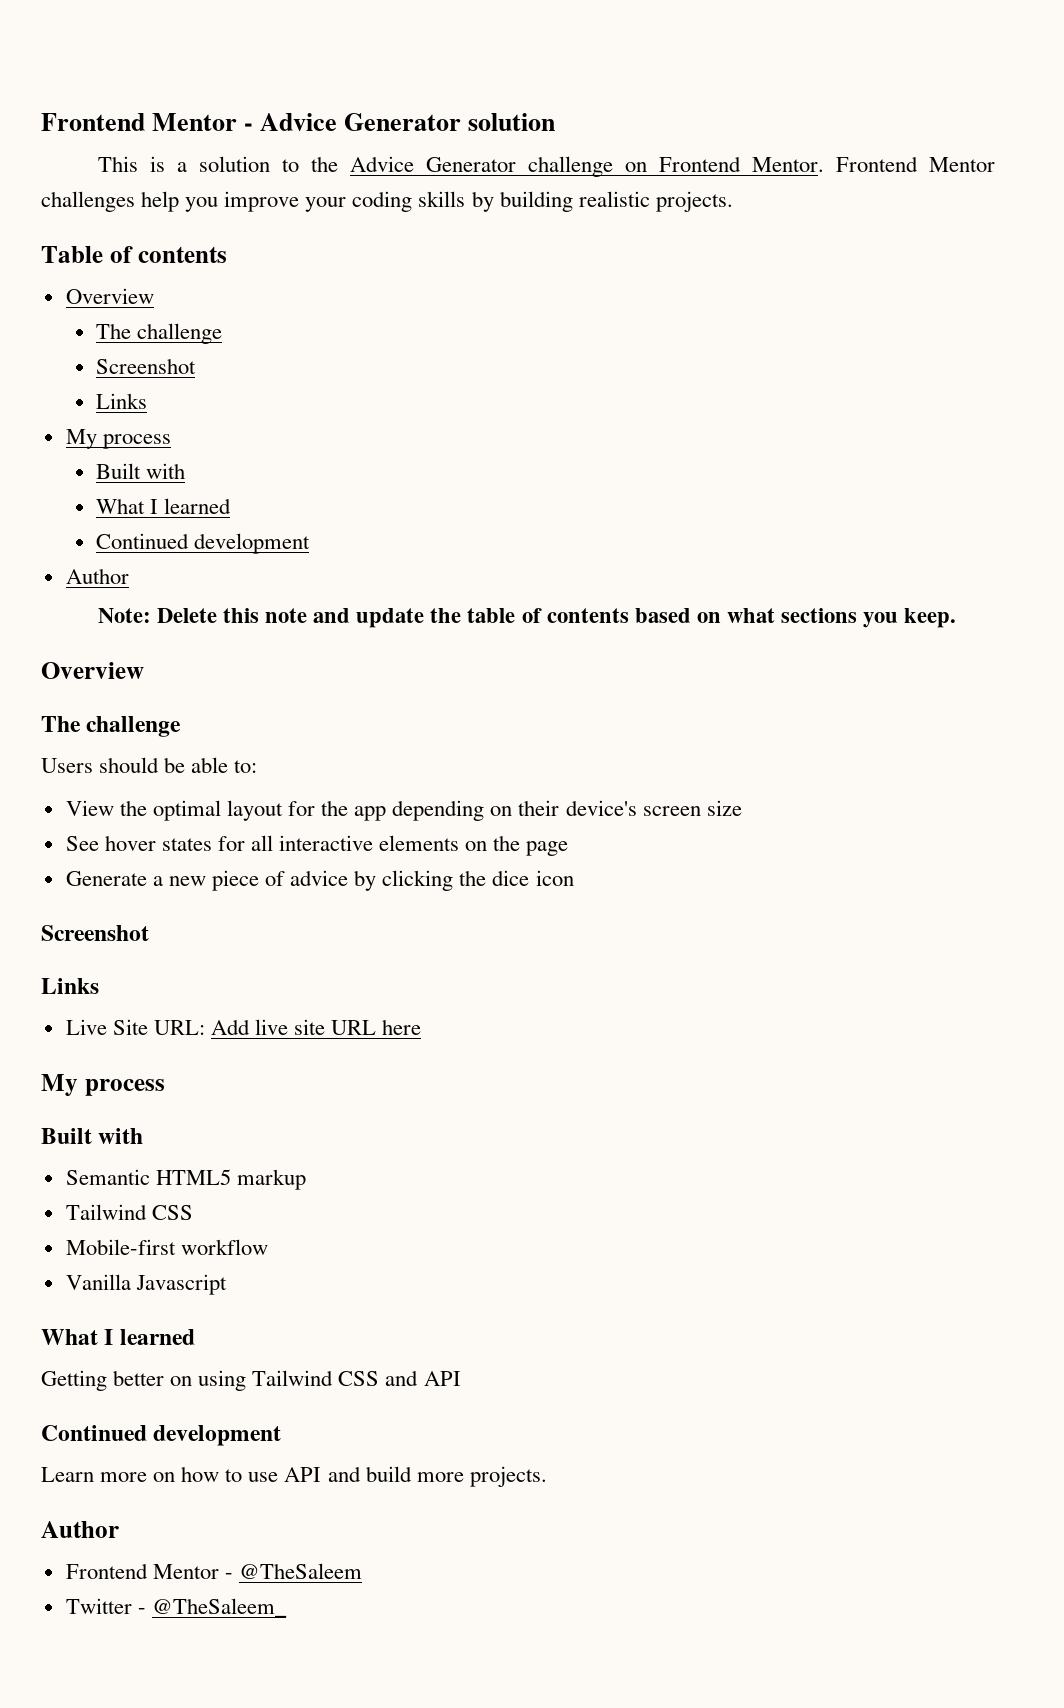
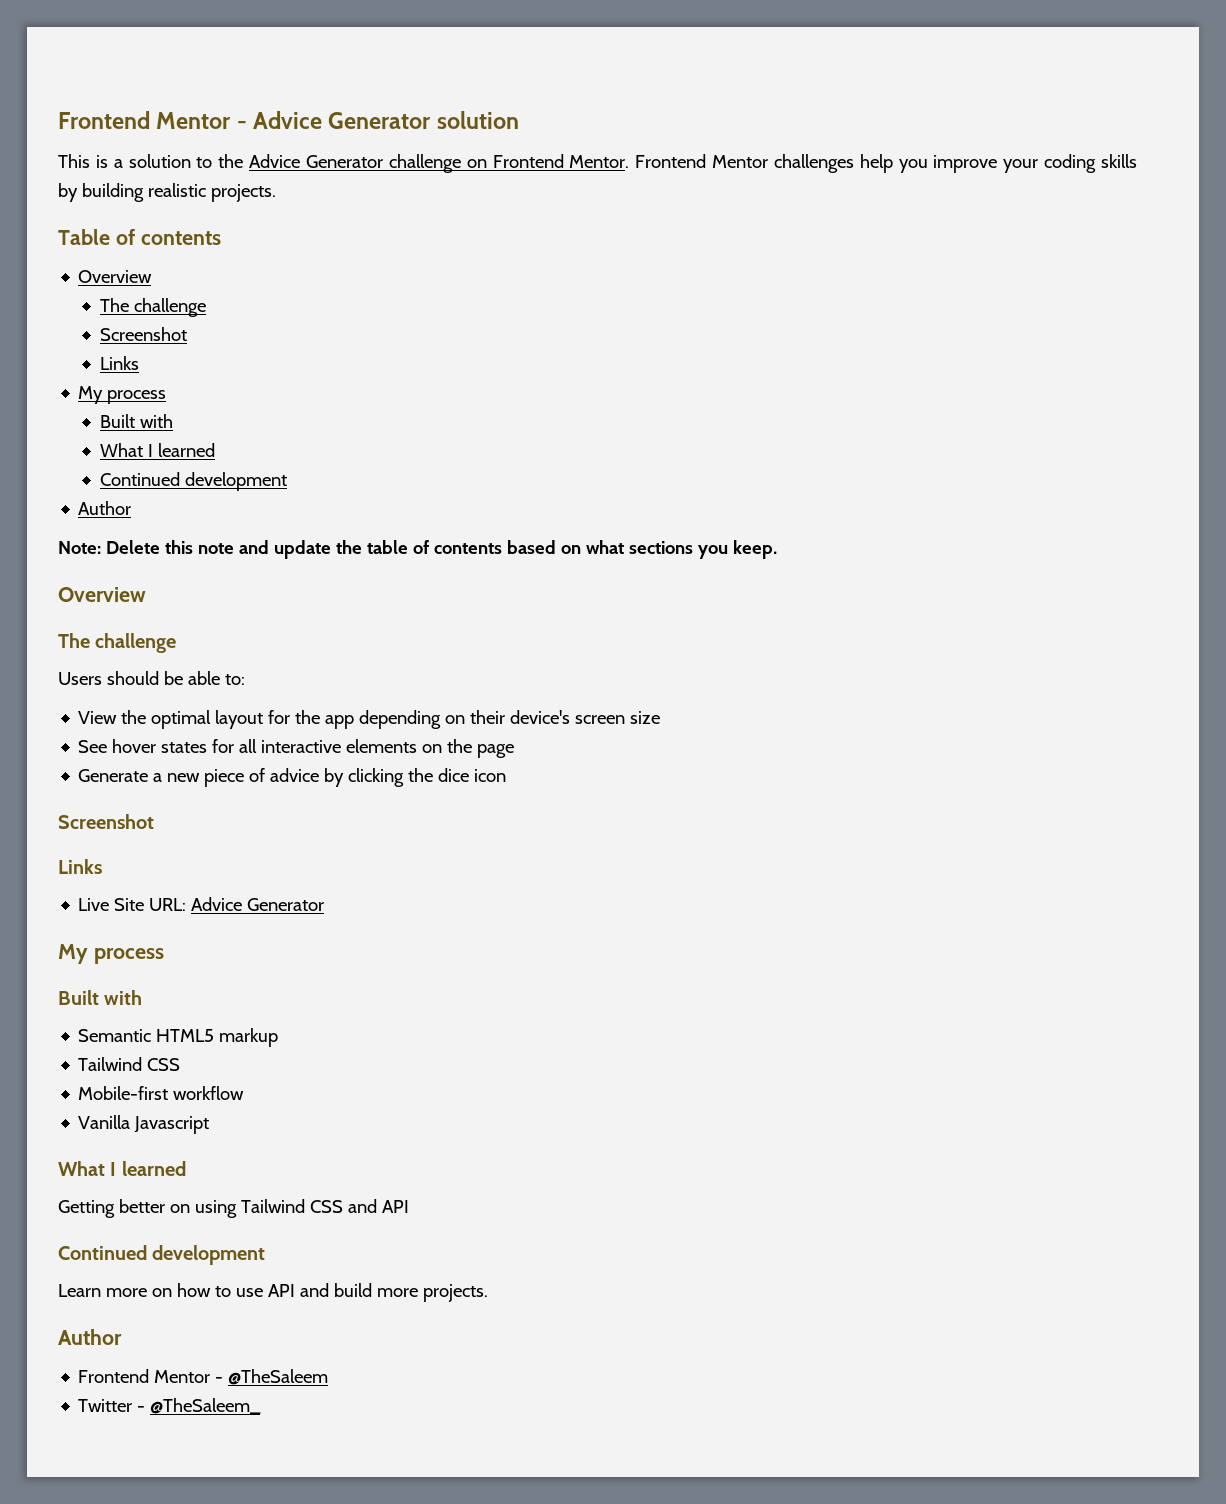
[210,1019,422,1035] Add live site URL here -> [191,897,325,911] Advice Generator

